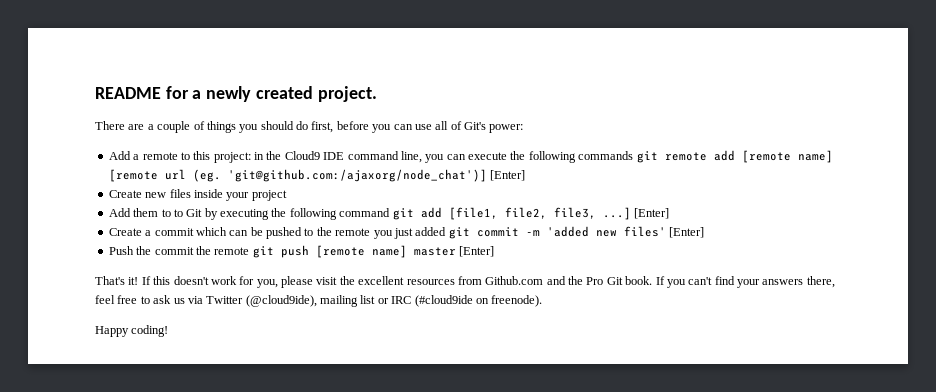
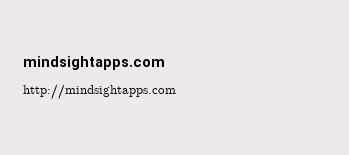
[95,86,377,102] [95,121,524,133] [108,150,833,163] [108,169,526,182] [108,189,287,201] [108,207,669,220] [108,226,704,239] [108,245,494,258] [95,276,835,288] [95,295,543,307] [95,325,169,337] README for a newly created project. // There are a couple of things you should do first, before you can use all of Git's power: // Add a remote to this project: in the Cloud9 IDE command line, you can execute the following commands git remote add [remote name] [remote url (eg. 'git@github.com:/ajaxorg/node_chat')] [Enter] // Create new files inside your project // Add them to to Git by executing the following command git add [file1, file2, file3, ...] [Enter] // Create a commit which can be pushed to the remote you just added git commit -m 'added new files' [Enter] // Push the commit the remote git push [remote name] master [Enter] // That's it! If this doesn't work for you, please visit the excellent resources from Github.com and the Pro Git book. If you can't find your answers there, feel free to ask us via Twitter (@cloud9ide), mailing list or IRC (#cloud9ide on freenode). // Happy coding! -> [23,56,165,70] [23,84,176,100] mindsightapps.com // http://mindsightapps.com

